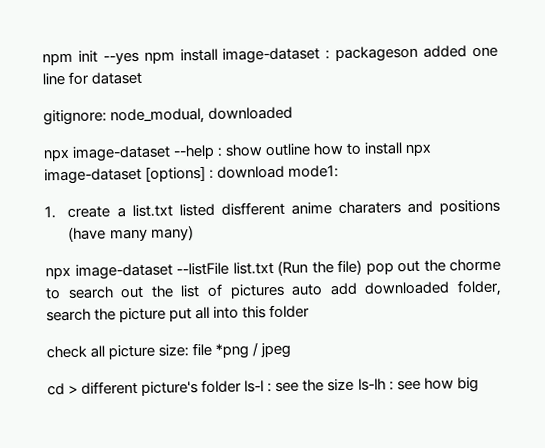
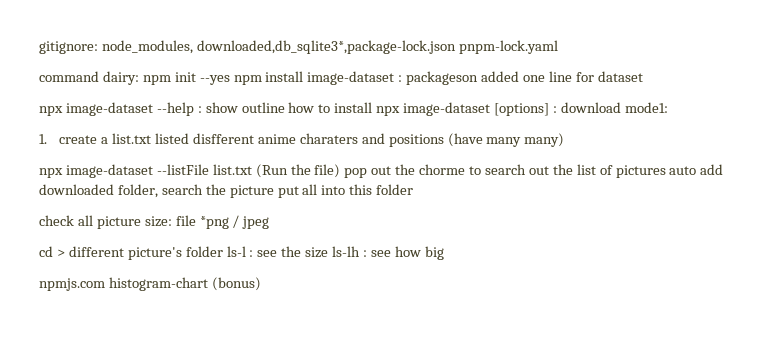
(42, 59) none -> [39,40,558,54] [39,71,139,85] gitignore: node_modules, downloaded,db_sqlite3*,package-lock.json pnpm-lock.yaml // command dairy:
[43,106,294,126] // gitignore: node_modual, downloaded -> (643, 76) none
(479, 385) none -> [39,277,261,291] // npmjs.com histogram-chart (bonus)

